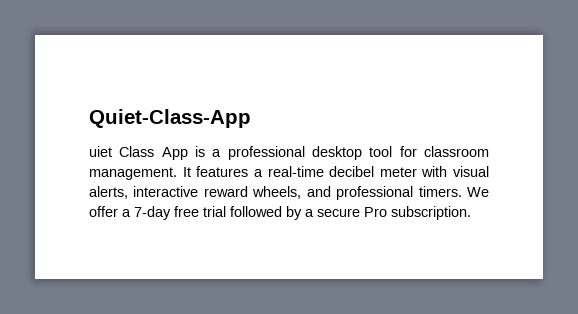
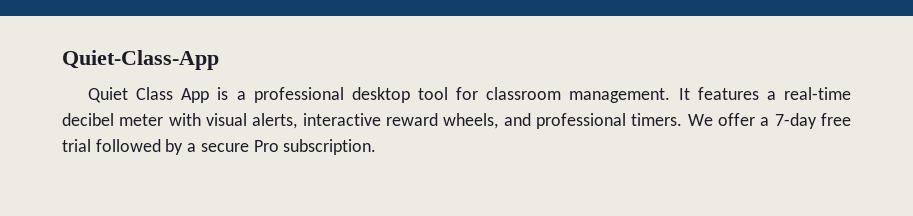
[89,146,112,157] uiet -> [88,87,129,103] Quiet

